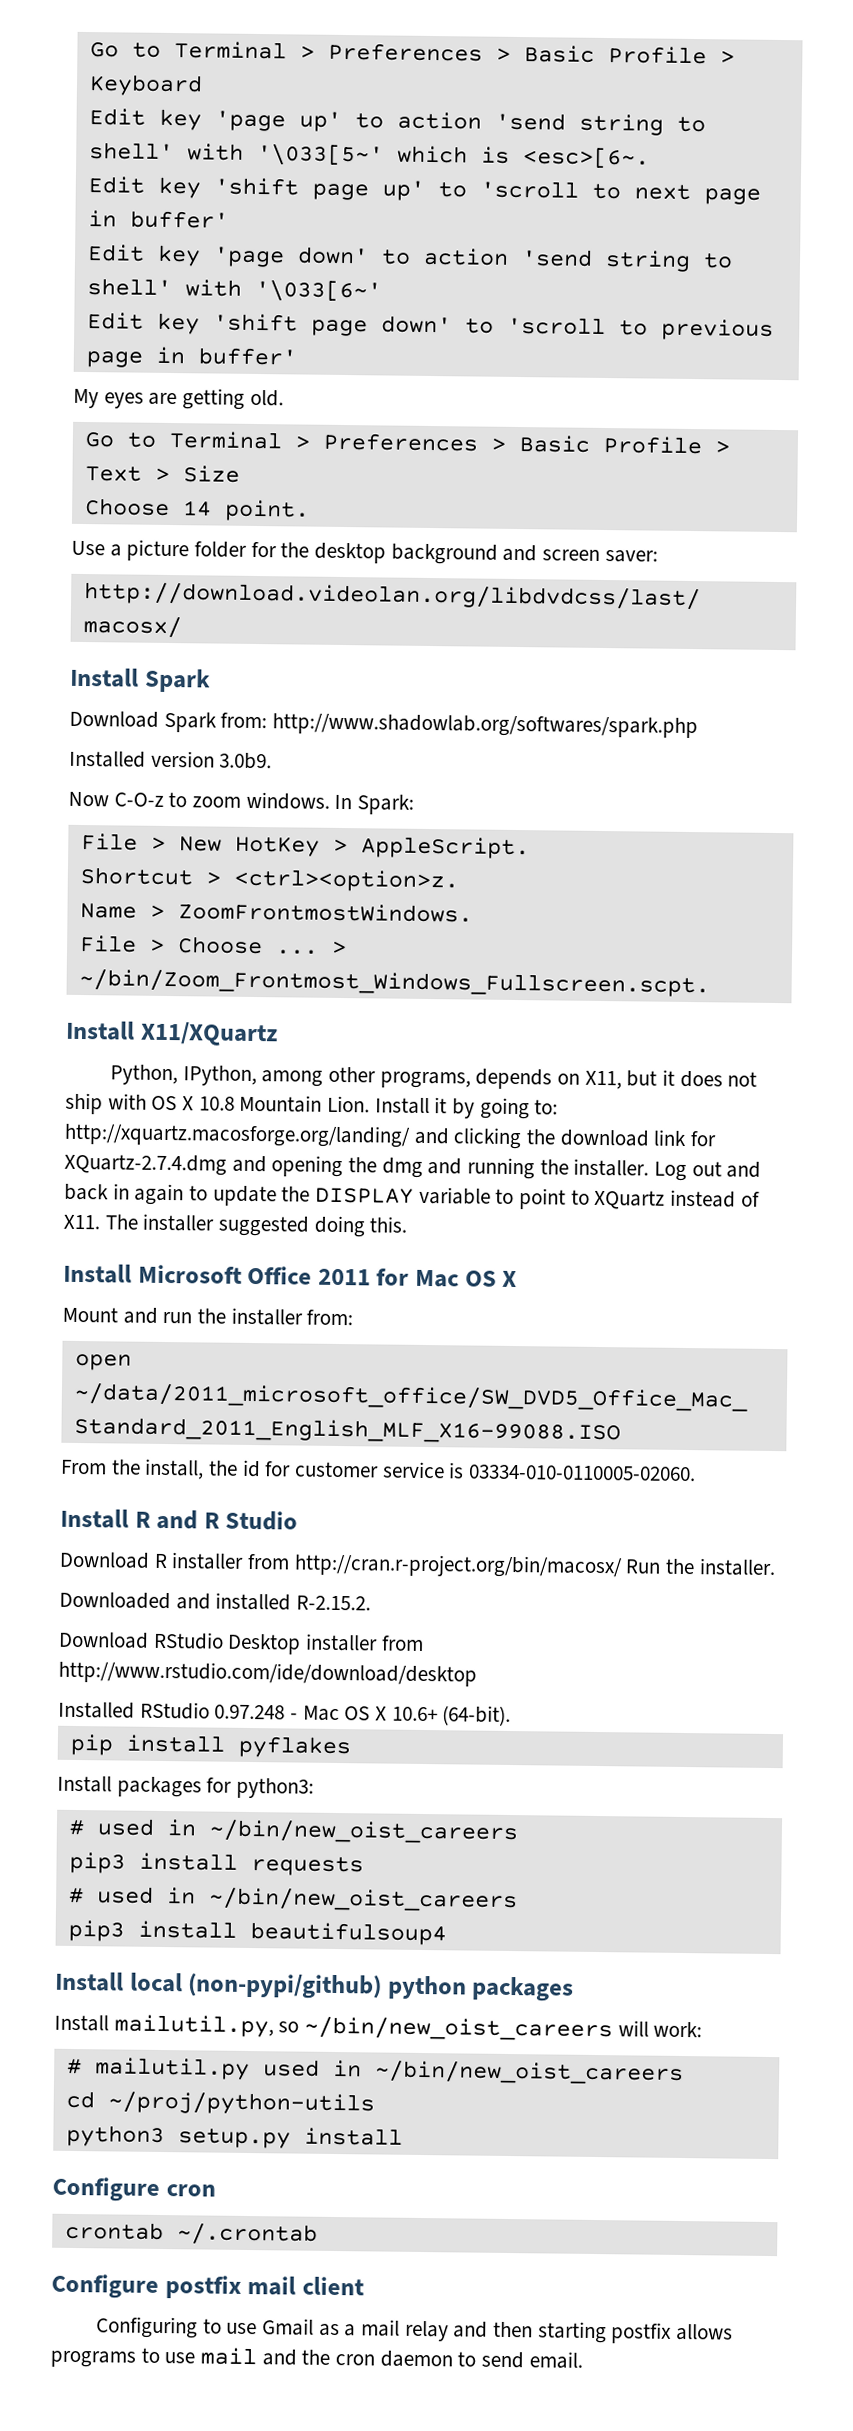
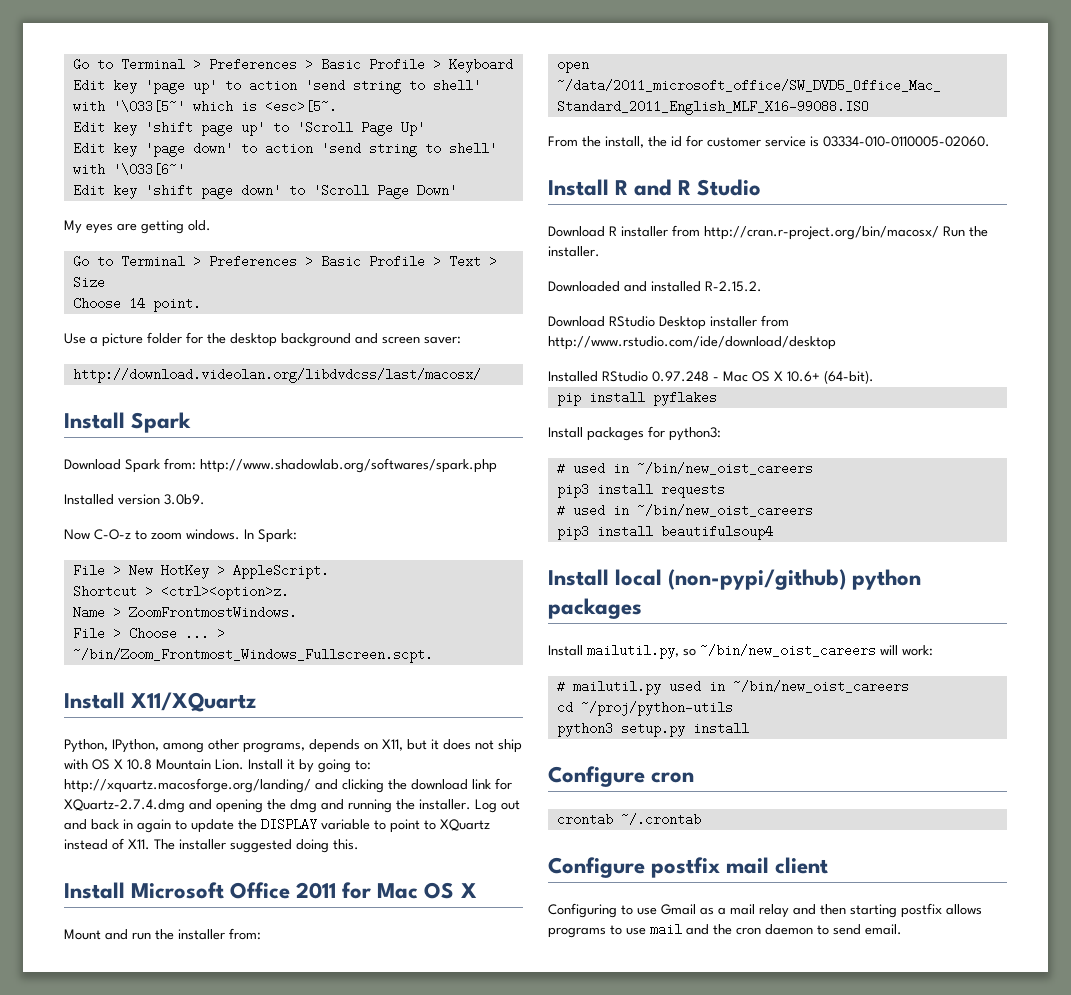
[522,147,650,169] <esc>[6~. -> [264,100,337,113] <esc>[5~.
[479,180,761,205] [87,210,229,229] 'scroll to next page in buffer' -> [296,121,425,136] 'Scroll Page Up'
[506,316,774,341] [85,346,297,368] 'scroll to previous page in buffer' -> [312,184,457,199] 'Scroll Page Down'

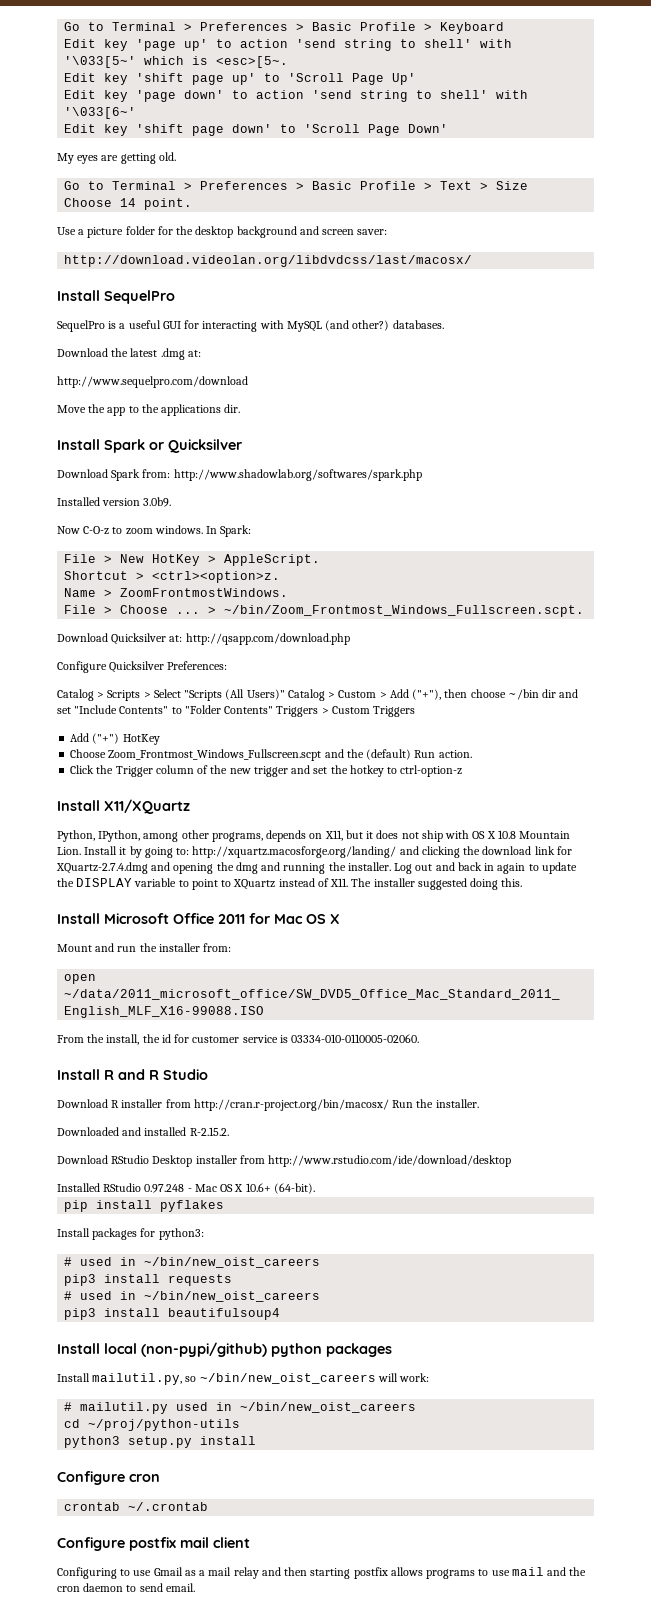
(481, 375) none -> [57,290,175,304] [57,320,444,332] [57,348,201,360] [57,376,248,388] [57,404,241,416] // Install SequelPro // SequelPro is a useful GUI for interacting with MySQL (and other?) databases. // Download the latest .dmg at: // http://www.sequelpro.com/download // Move the app to the applications dir.
(192, 422) none -> [149,439,242,453] or Quicksilver
(433, 655) none -> [57,633,350,645] [57,661,228,673] [57,689,579,701] [57,705,416,717] [70,733,160,745] [70,749,472,761] [70,765,463,777] // Download Quicksilver at: http://qsapp.com/download.php // Configure Quicksilver Preferences: // Catalog > Scripts > Select "Scripts (All Users)" Catalog > Custom > Add ("+"), then choose ~/bin dir and set "Include Contents" to "Folder Contents" Triggers > Custom Triggers // Add ("+") HotKey // Choose Zoom_Frontmost_Windows_Fullscreen.scpt and the (default) Run action. // Click the Trigger column of the new trigger and set the hotkey to ctrl-option-z

